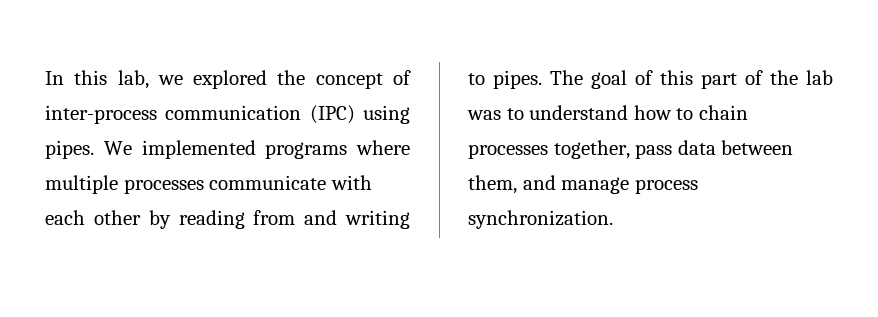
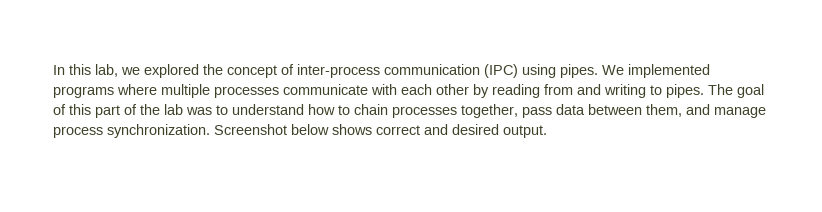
(613, 219) none -> [214,124,547,138] Screenshot below shows correct and desired output.

